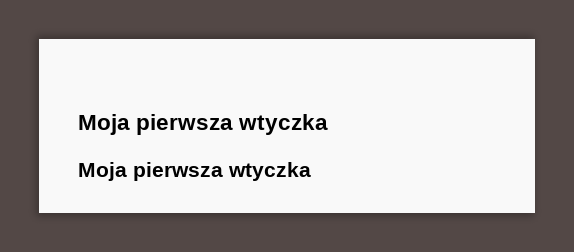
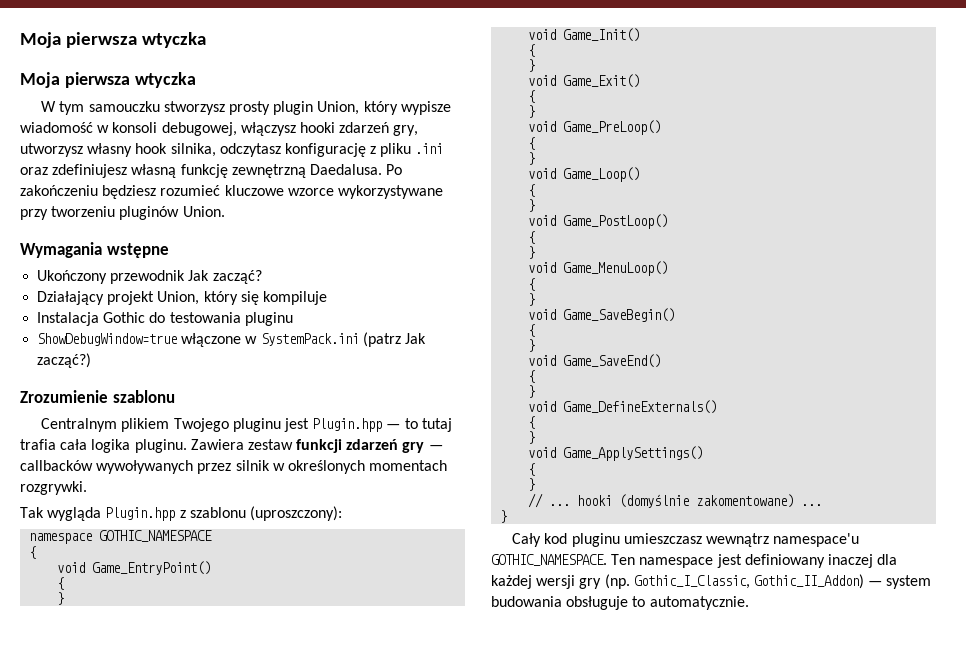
(311, 171) none -> [41,101,451,115] [20,122,419,136] [20,143,444,157] [20,164,403,178] [20,185,443,199] [20,206,225,220] [20,242,169,258] [37,270,262,284] [37,291,327,305] [37,312,293,326] [37,332,426,347] [37,353,92,368] [20,390,175,403] [41,418,452,432] [20,439,443,453] [20,460,448,474] [20,481,87,495] [20,506,342,521] [29,530,213,544] [29,546,37,559] [57,561,212,575] [57,577,65,590] [57,592,65,605] [528,28,641,42] [528,44,536,57] [528,59,536,72] [528,74,641,88] [528,90,536,103] [528,105,536,118] [528,120,662,135] [528,137,536,150] [528,152,536,165] [528,167,641,182] [528,184,536,197] [528,199,536,212] [528,214,669,229] [528,231,536,244] [528,246,536,259] [528,261,669,276] [528,278,536,291] [528,293,536,306] [528,308,676,322] [528,324,536,337] [528,339,536,352] [528,354,662,368] [528,370,536,383] [528,385,536,398] [528,400,718,414] [528,416,536,429] [528,431,536,444] [528,446,704,461] [528,463,536,476] [528,478,536,491] [528,493,823,508] [500,510,508,523] [512,533,860,547] [491,554,898,568] [491,574,932,589] [491,596,749,610] // W tym samouczku stworzysz prosty plugin Union, który wypisze wiadomość w konsoli debugowej, włączysz hooki zdarzeń gry, utworzysz własny hook silnika, odczytasz konfigurację z pliku .ini oraz zdefiniujesz własną funkcję zewnętrzną Daedalusa. Po zakończeniu będziesz rozumieć kluczowe wzorce wykorzystywane przy tworzeniu pluginów Union. // Wymagania wstępne // Ukończony przewodnik Jak zacząć? // Działający projekt Union, który się kompiluje // Instalacja Gothic do testowania pluginu // ShowDebugWindow=true włączone w SystemPack.ini (patrz Jak zacząć?) // Zrozumienie szablonu // Centralnym plikiem Twojego pluginu jest Plugin.hpp — to tutaj trafia cała logika pluginu. Zawiera zestaw funkcji zdarzeń gry — callbacków wywoływanych przez silnik w określonych momentach rozgrywki. // Tak wygląda Plugin.hpp z szablonu (uproszczony): // namespace GOTHIC_NAMESPACE // { // void Game_EntryPoint() // { // } // void Game_Init() // { // } // void Game_Exit() // { // } // void Game_PreLoop() // { // } // void Game_Loop() // { // } // void Game_PostLoop() // { // } // void Game_MenuLoop() // { // } // void Game_SaveBegin() // { // } // void Game_SaveEnd() // { // } // void Game_DefineExternals() // { // } // void Game_ApplySettings() // { // } // // ... hooki (domyślnie zakomentowane) ... // } // Cały kod pluginu umieszczasz wewnątrz namespace'u GOTHIC_NAMESPACE. Ten namespace jest definiowany inaczej dla każdej wersji gry (np. Gothic_I_Classic, Gothic_II_Addon) — system budowania obsługuje to automatycznie.

